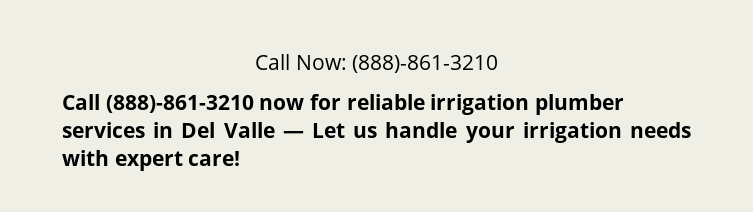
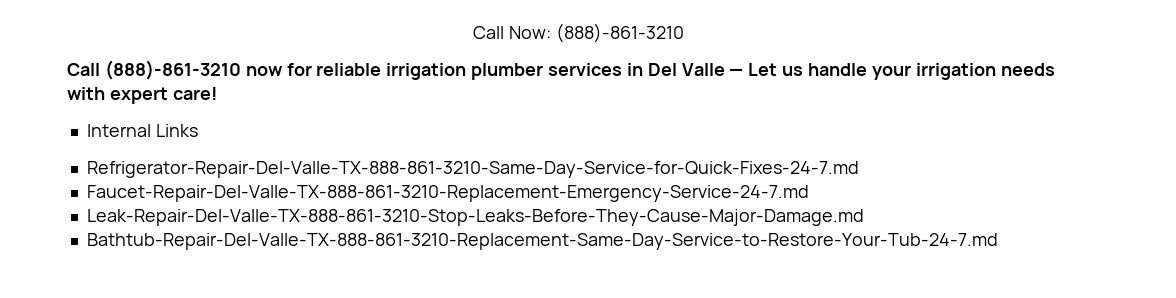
(241, 158) none -> [86,124,198,137] [86,161,859,178] [86,185,809,202] [86,209,864,226] [86,233,998,250] // Internal Links // Refrigerator-Repair-Del-Valle-TX-888-861-3210-Same-Day-Service-for-Quick-Fixes-24-7.md // Faucet-Repair-Del-Valle-TX-888-861-3210-Replacement-Emergency-Service-24-7.md // Leak-Repair-Del-Valle-TX-888-861-3210-Stop-Leaks-Before-They-Cause-Major-Damage.md // Bathtub-Repair-Del-Valle-TX-888-861-3210-Replacement-Same-Day-Service-to-Restore-Your-Tub-24-7.md

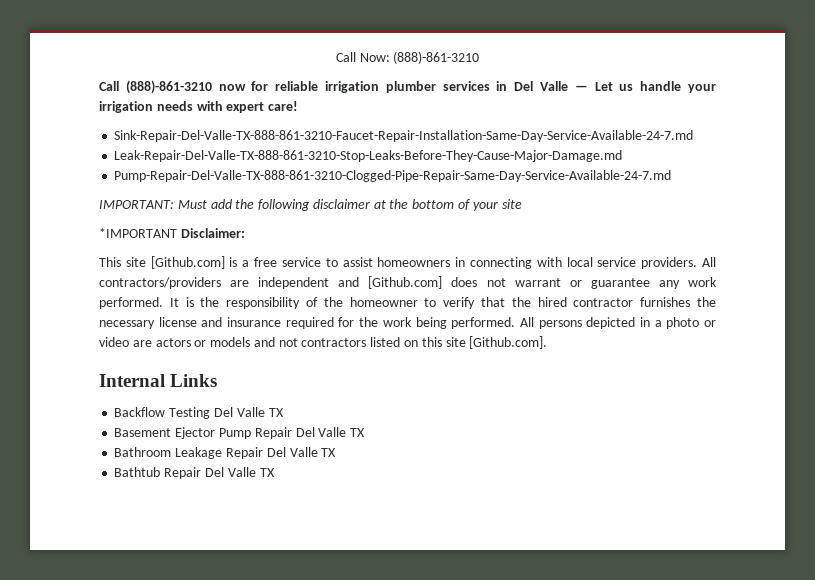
[86,124,198,137] [86,161,859,178] [86,185,809,202] [86,209,864,226] [86,233,998,250] Internal Links // Refrigerator-Repair-Del-Valle-TX-888-861-3210-Same-Day-Service-for-Quick-Fixes-24-7.md // Faucet-Repair-Del-Valle-TX-888-861-3210-Replacement-Emergency-Service-24-7.md // Leak-Repair-Del-Valle-TX-888-861-3210-Stop-Leaks-Before-They-Cause-Major-Damage.md // Bathtub-Repair-Del-Valle-TX-888-861-3210-Replacement-Same-Day-Service-to-Restore-Your-Tub-24-7.md -> [114,130,694,142] [114,150,623,162] [114,170,672,182] [99,199,522,211] [99,228,245,238] [99,256,716,269] [99,276,717,289] [99,297,716,309] [99,317,716,329] [99,336,548,349] [99,374,218,387] [114,407,284,419] [114,427,366,439] [114,447,337,459] [114,467,275,479] Sink-Repair-Del-Valle-TX-888-861-3210-Faucet-Repair-Installation-Same-Day-Service-Available-24-7.md // Leak-Repair-Del-Valle-TX-888-861-3210-Stop-Leaks-Before-They-Cause-Major-Damage.md // Pump-Repair-Del-Valle-TX-888-861-3210-Clogged-Pipe-Repair-Same-Day-Service-Available-24-7.md // IMPORTANT: Must add the following disclaimer at the bottom of your site // *IMPORTANT Disclaimer: // This site [Github.com] is a free service to assist homeowners in connecting with local service providers. All contractors/providers are independent and [Github.com] does not warrant or guarantee any work performed. It is the responsibility of the homeowner to verify that the hired contractor furnishes the necessary license and insurance required for the work being performed. All persons depicted in a photo or video are actors or models and not contractors listed on this site [Github.com]. // Internal Links // Backflow Testing Del Valle TX // Basement Ejector Pump Repair Del Valle TX // Bathroom Leakage Repair Del Valle TX // Bathtub Repair Del Valle TX

